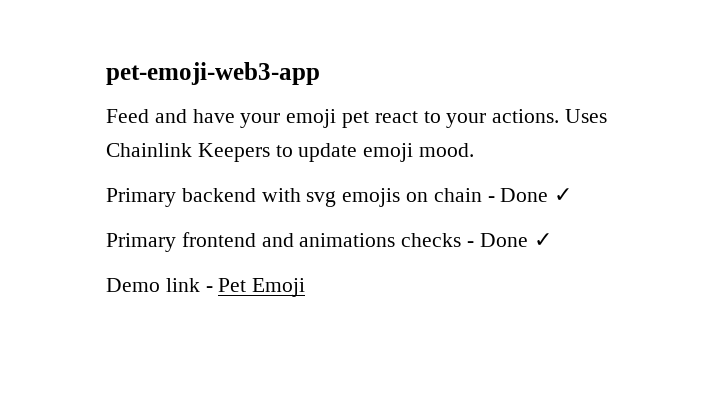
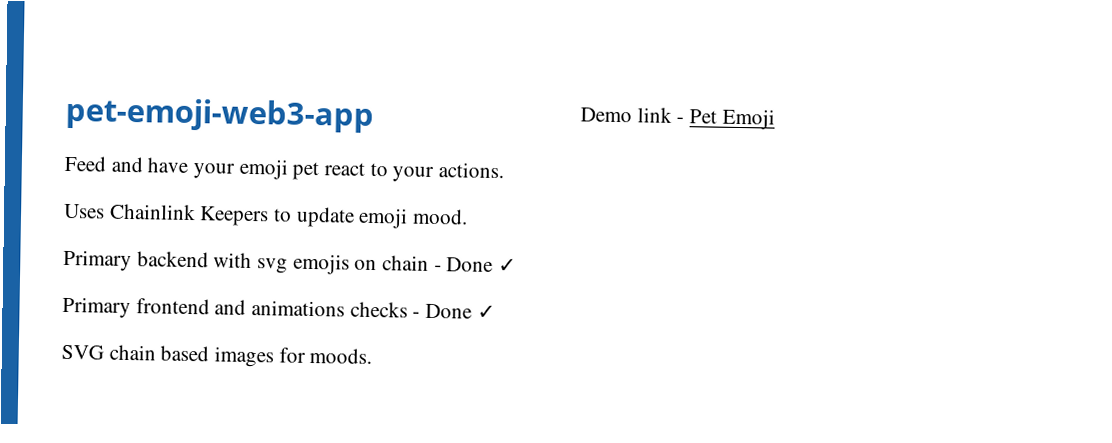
(560, 116) none -> (505, 170) //
(552, 240) none -> [61,344,373,368] // SVG chain based images for moods.

